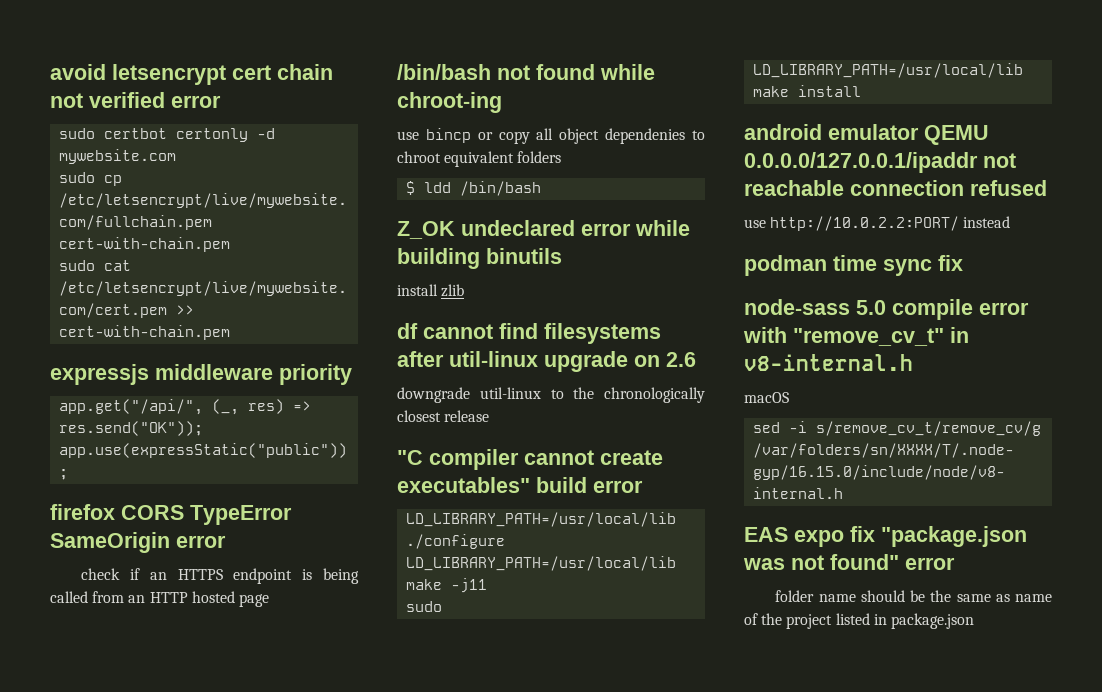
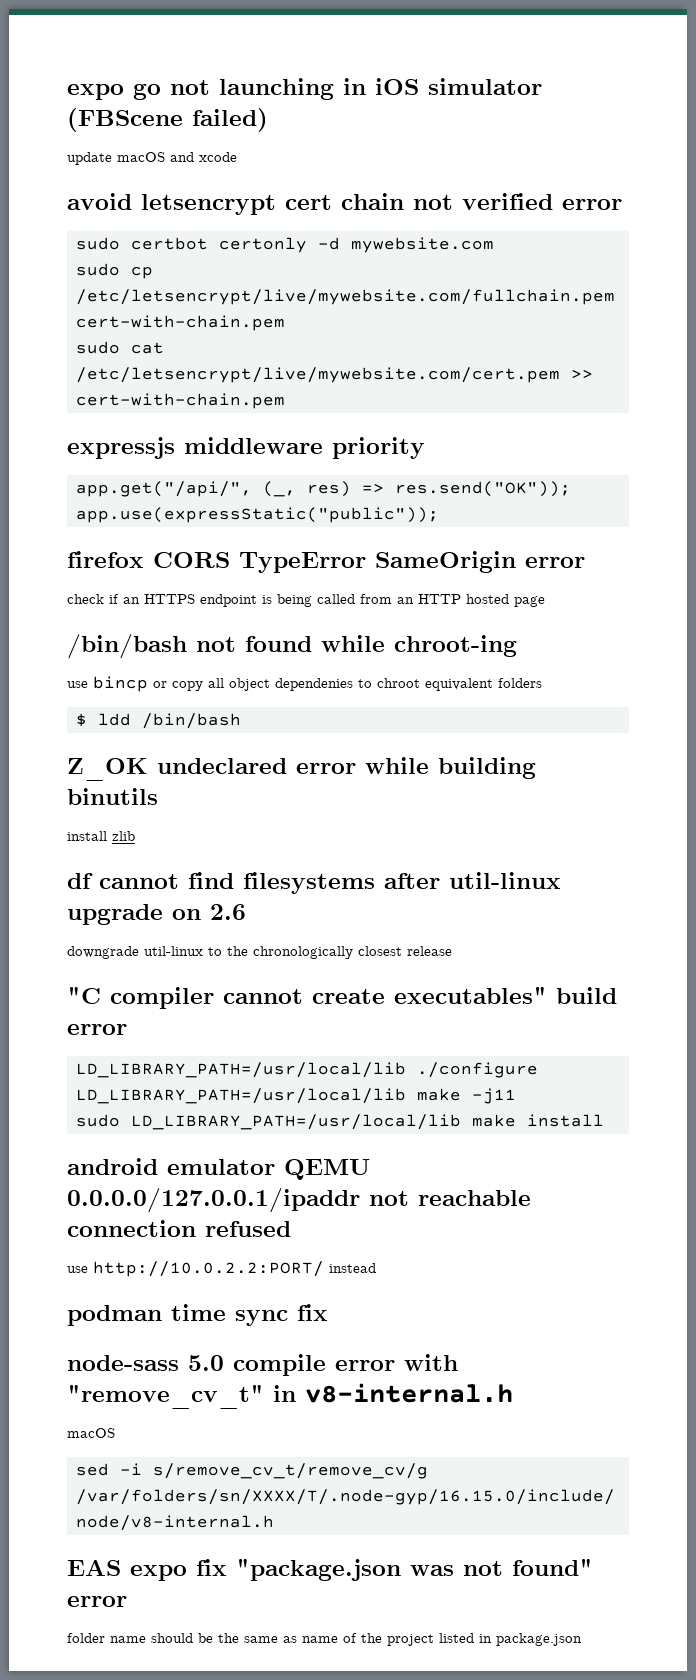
(50, 72) none -> [67,78,542,100] [67,108,268,132] [67,152,237,165] expo go not launching in iOS simulator (FBScene failed) // update macOS and xcode //

